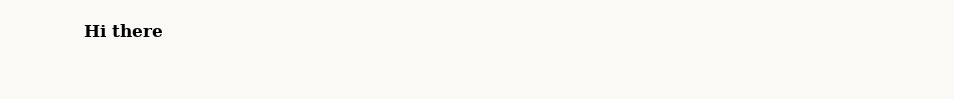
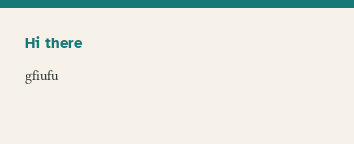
(163, 30) none -> [25,70,59,84] // gfiufu

